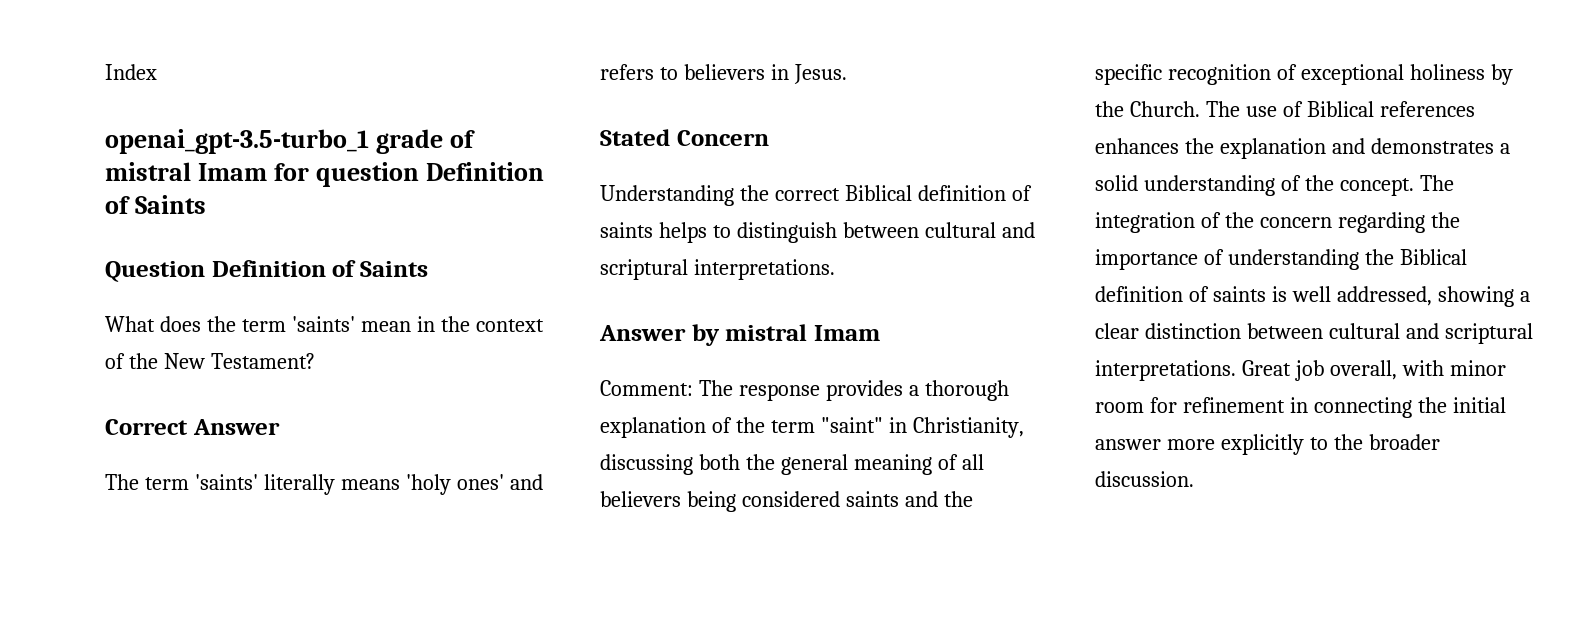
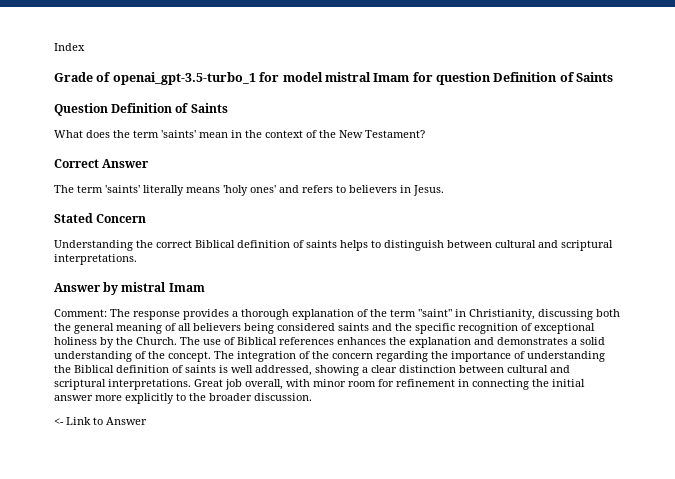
[105,129,475,154] openai_gpt-3.5-turbo_1 grade of -> [54,72,323,85] Grade of openai_gpt-3.5-turbo_1 for model
(1194, 479) none -> [54,417,147,425] // <- Link to Answer

